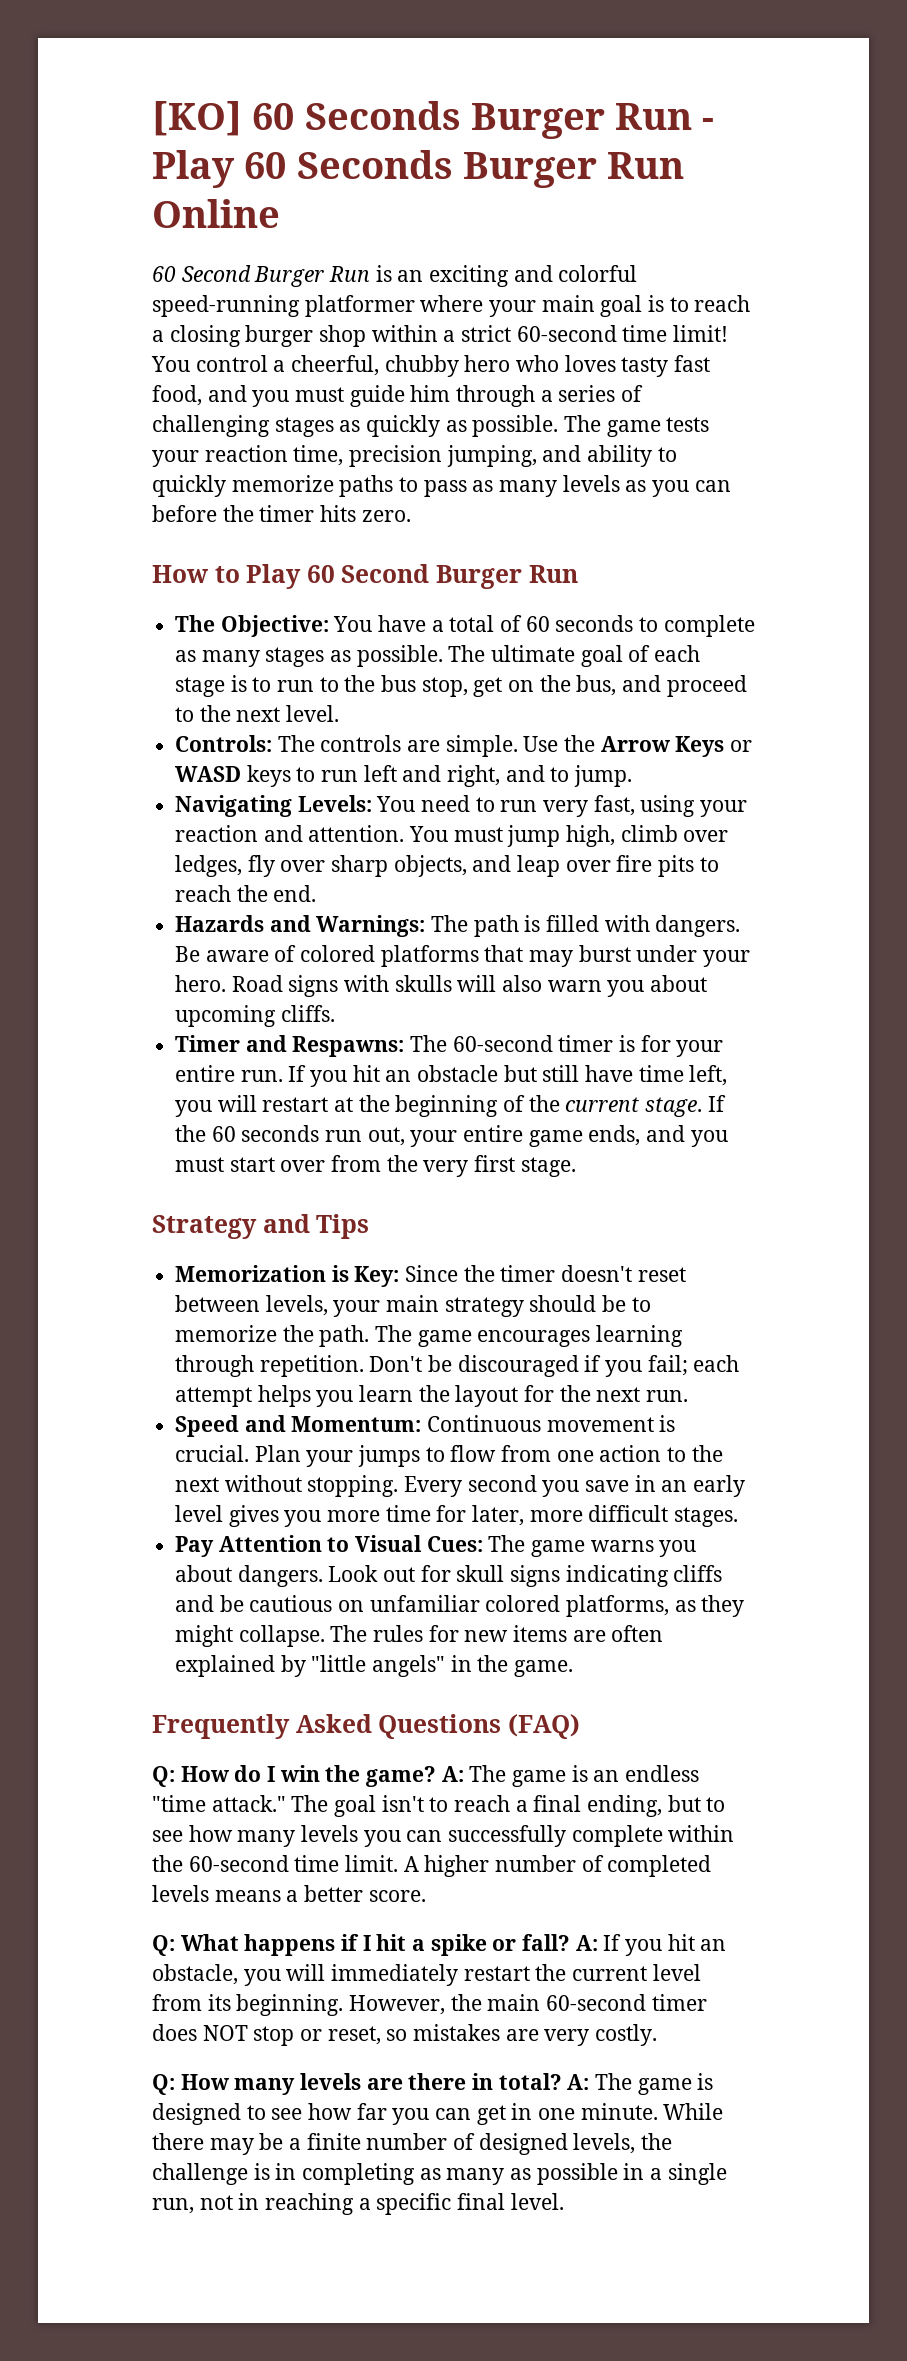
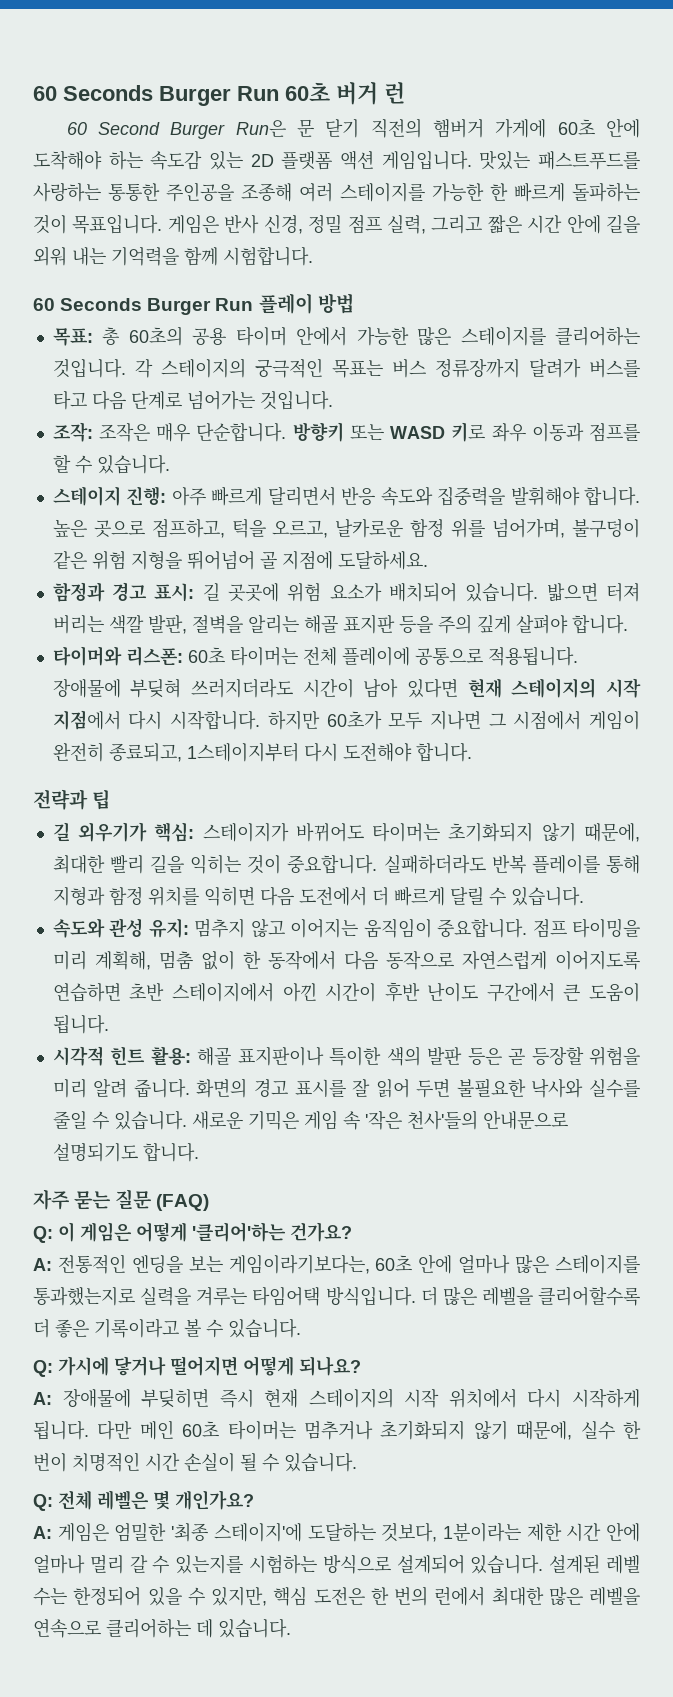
[152,101,715,139] [152,150,685,188] [152,199,280,228] [152,265,638,287] [152,295,751,317] [152,325,729,347] [151,355,711,377] [152,385,644,407] [152,415,710,437] [152,445,677,467] [152,475,731,497] [152,505,411,522] [152,564,578,589] [175,615,755,637] [175,645,701,667] [175,675,747,697] [175,705,340,722] [175,735,753,757] [175,765,633,787] [175,795,748,817] [175,825,729,847] [175,855,719,877] [175,885,317,902] [175,915,741,937] [175,945,751,967] [175,975,708,997] [175,1005,335,1027] [175,1035,724,1057] [175,1065,728,1087] [175,1095,726,1117] [175,1125,728,1147] [175,1155,576,1177] [152,1214,370,1239] [175,1265,686,1287] [175,1295,651,1317] [175,1325,684,1347] [175,1355,740,1377] [175,1385,689,1407] [175,1415,676,1437] [175,1445,723,1467] [175,1475,746,1497] [175,1505,739,1527] [175,1535,697,1557] [175,1565,723,1587] [175,1595,745,1617] [175,1625,664,1647] [175,1655,574,1677] [152,1714,580,1739] [152,1765,700,1787] [152,1795,726,1817] [152,1825,735,1847] [152,1855,712,1877] [152,1885,426,1902] [152,1934,727,1956] [152,1964,701,1986] [152,1994,707,2016] [152,2024,658,2046] [152,2073,714,2095] [152,2103,724,2125] [152,2133,673,2155] [152,2163,727,2185] [152,2193,564,2215] [KO] 60 Seconds Burger Run - Play 60 Seconds Burger Run Online // 60 Second Burger Run is an exciting and colorful speed-running platformer where your main goal is to reach a closing burger shop within a strict 60-second time limit! You control a cheerful, chubby hero who loves tasty fast food, and you must guide him through a series of challenging stages as quickly as possible. The game tests your reaction time, precision jumping, and ability to quickly memorize paths to pass as many levels as you can before the timer hits zero. // How to Play 60 Second Burger Run // The Objective: You have a total of 60 seconds to complete as many stages as possible. The ultimate goal of each stage is to run to the bus stop, get on the bus, and proceed to the next level. // Controls: The controls are simple. Use the Arrow Keys or WASD keys to run left and right, and to jump. // Navigating Levels: You need to run very fast, using your reaction and attention. You must jump high, climb over ledges, fly over sharp objects, and leap over fire pits to reach the end. // Hazards and Warnings: The path is filled with dangers. Be aware of colored platforms that may burst under your hero. Road signs with skulls will also warn you about upcoming cliffs. // Timer and Respawns: The 60-second timer is for your entire run. If you hit an obstacle but still have time left, you will restart at the beginning of the current stage. If the 60 seconds run out, your entire game ends, and you must start over from the very first stage. // Strategy and Tips // Memorization is Key: Since the timer doesn't reset between levels, your main strategy should be to memorize the path. The game encourages learning through repetition. Don't be discouraged if you fail; each attempt helps you learn the layout for the next run. // Speed and Momentum: Continuous movement is crucial. Plan your jumps to flow from one action to the next without stopping. Every second you save in an early level gives you more time for later, more difficult stages. // Pay Attention to Visual Cues: The game warns you about dangers. Look out for skull signs indicating cliffs and be cautious on unfamiliar colored platforms, as they might collapse. The rules for new items are often explained by "little angels" in the game. // Frequently Asked Questions (FAQ) // Q: How do I win the game? A: The game is an endless "time attack." The goal isn't to reach a final ending, but to see how many levels you can successfully complete within the 60-second time limit. A higher number of completed levels means a better score. // Q: What happens if I hit a spike or fall? A: If you hit an obstacle, you will immediately restart the current level from its beginning. However, the main 60-second timer does NOT stop or reset, so mistakes are very costly. // Q: How many levels are there in total? A: The game is designed to see how far you can get in one minute. While there may be a finite number of designed levels, the challenge is in completing as many as possible in a single run, not in reaching a specific final level. -> [33,81,405,106] [66,118,640,139] [33,150,640,170] [33,182,640,202] [33,214,640,234] [33,246,313,266] [33,293,354,315] [52,326,641,346] [52,358,640,378] [52,390,333,410] [52,422,641,442] [52,454,170,474] [52,486,641,506] [52,518,640,538] [52,550,428,570] [52,582,640,602] [52,614,628,634] [52,646,578,666] [52,678,641,698] [52,710,640,730] [52,742,472,762] [33,789,111,810] [52,822,640,842] [52,854,640,874] [52,886,584,906] [52,918,641,938] [52,950,641,970] [52,982,640,1002] [52,1014,109,1034] [52,1046,641,1066] [52,1078,641,1098] [52,1110,568,1130] [52,1142,199,1162] [33,1189,210,1211] [33,1222,352,1243] [33,1254,641,1274] [33,1286,640,1306] [33,1318,301,1338] [33,1356,361,1377] [33,1388,640,1408] [33,1420,641,1440] [33,1452,357,1472] [33,1490,254,1511] [33,1522,640,1542] [33,1554,640,1574] [33,1586,640,1606] [33,1618,291,1638] 60 Seconds Burger Run 60초 버거 런 // 60 Second Burger Run은 문 닫기 직전의 햄버거 가게에 60초 안에 도착해야 하는 속도감 있는 2D 플랫폼 액션 게임입니다. 맛있는 패스트푸드를 사랑하는 통통한 주인공을 조종해 여러 스테이지를 가능한 한 빠르게 돌파하는 것이 목표입니다. 게임은 반사 신경, 정밀 점프 실력, 그리고 짧은 시간 안에 길을 외워 내는 기억력을 함께 시험합니다. // 60 Seconds Burger Run 플레이 방법 // 목표: 총 60초의 공용 타이머 안에서 가능한 많은 스테이지를 클리어하는 것입니다. 각 스테이지의 궁극적인 목표는 버스 정류장까지 달려가 버스를 타고 다음 단계로 넘어가는 것입니다. // 조작: 조작은 매우 단순합니다. 방향키 또는 WASD 키로 좌우 이동과 점프를 할 수 있습니다. // 스테이지 진행: 아주 빠르게 달리면서 반응 속도와 집중력을 발휘해야 합니다. 높은 곳으로 점프하고, 턱을 오르고, 날카로운 함정 위를 넘어가며, 불구덩이 같은 위험 지형을 뛰어넘어 골 지점에 도달하세요. // 함정과 경고 표시: 길 곳곳에 위험 요소가 배치되어 있습니다. 밟으면 터져 버리는 색깔 발판, 절벽을 알리는 해골 표지판 등을 주의 깊게 살펴야 합니다. // 타이머와 리스폰: 60초 타이머는 전체 플레이에 공통으로 적용됩니다. 장애물에 부딪혀 쓰러지더라도 시간이 남아 있다면 현재 스테이지의 시작 지점에서 다시 시작합니다. 하지만 60초가 모두 지나면 그 시점에서 게임이 완전히 종료되고, 1스테이지부터 다시 도전해야 합니다. // 전략과 팁 // 길 외우기가 핵심: 스테이지가 바뀌어도 타이머는 초기화되지 않기 때문에, 최대한 빨리 길을 익히는 것이 중요합니다. 실패하더라도 반복 플레이를 통해 지형과 함정 위치를 익히면 다음 도전에서 더 빠르게 달릴 수 있습니다. // 속도와 관성 유지: 멈추지 않고 이어지는 움직임이 중요합니다. 점프 타이밍을 미리 계획해, 멈춤 없이 한 동작에서 다음 동작으로 자연스럽게 이어지도록 연습하면 초반 스테이지에서 아낀 시간이 후반 난이도 구간에서 큰 도움이 됩니다. // 시각적 힌트 활용: 해골 표지판이나 특이한 색의 발판 등은 곧 등장할 위험을 미리 알려 줍니다. 화면의 경고 표시를 잘 읽어 두면 불필요한 낙사와 실수를 줄일 수 있습니다. 새로운 기믹은 게임 속 '작은 천사'들의 안내문으로 설명되기도 합니다. // 자주 묻는 질문 (FAQ) // Q: 이 게임은 어떻게 '클리어'하는 건가요? // A: 전통적인 엔딩을 보는 게임이라기보다는, 60초 안에 얼마나 많은 스테이지를 통과했는지로 실력을 겨루는 타임어택 방식입니다. 더 많은 레벨을 클리어할수록 더 좋은 기록이라고 볼 수 있습니다. // Q: 가시에 닿거나 떨어지면 어떻게 되나요? // A: 장애물에 부딪히면 즉시 현재 스테이지의 시작 위치에서 다시 시작하게 됩니다. 다만 메인 60초 타이머는 멈추거나 초기화되지 않기 때문에, 실수 한 번이 치명적인 시간 손실이 될 수 있습니다. // Q: 전체 레벨은 몇 개인가요? // A: 게임은 엄밀한 '최종 스테이지'에 도달하는 것보다, 1분이라는 제한 시간 안에 얼마나 멀리 갈 수 있는지를 시험하는 방식으로 설계되어 있습니다. 설계된 레벨 수는 한정되어 있을 수 있지만, 핵심 도전은 한 번의 런에서 최대한 많은 레벨을 연속으로 클리어하는 데 있습니다.

